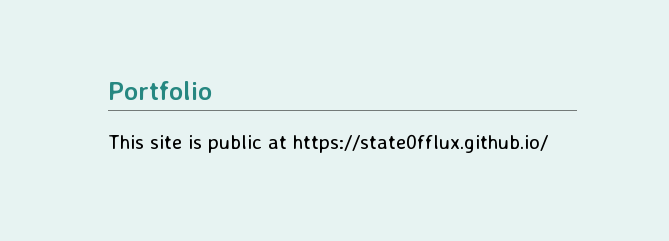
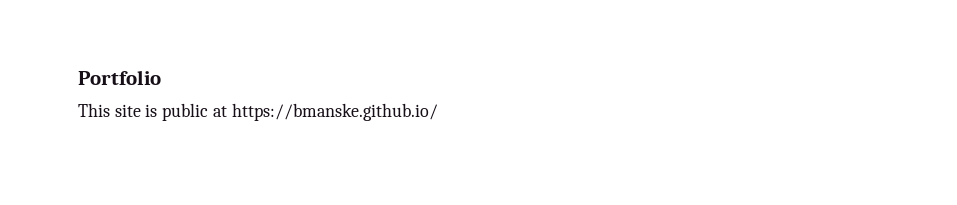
[293,134,548,153] https://state0fflux.github.io/ -> [231,103,438,121] https://bmanske.github.io/

